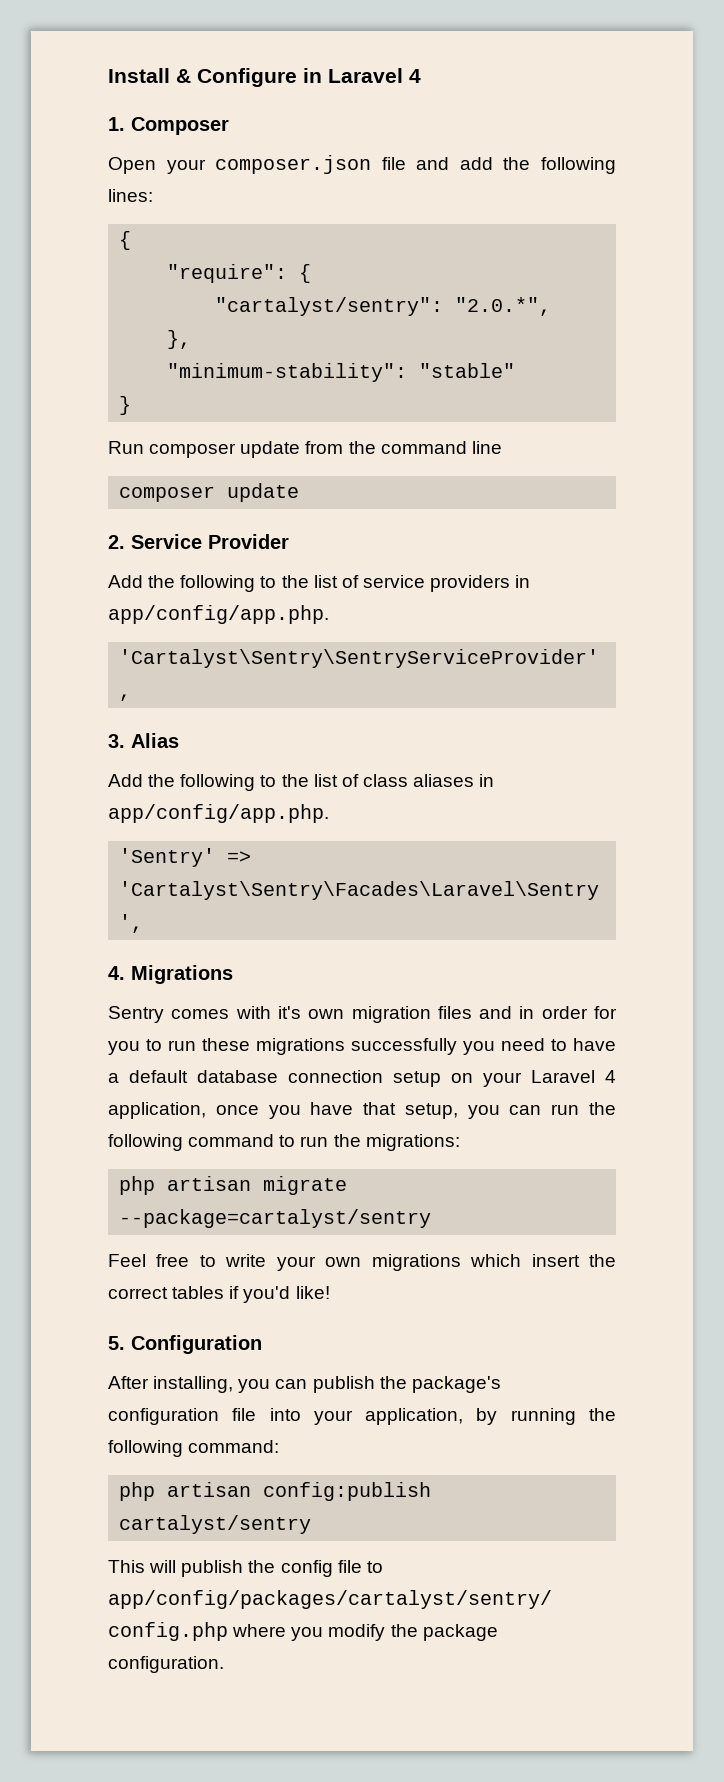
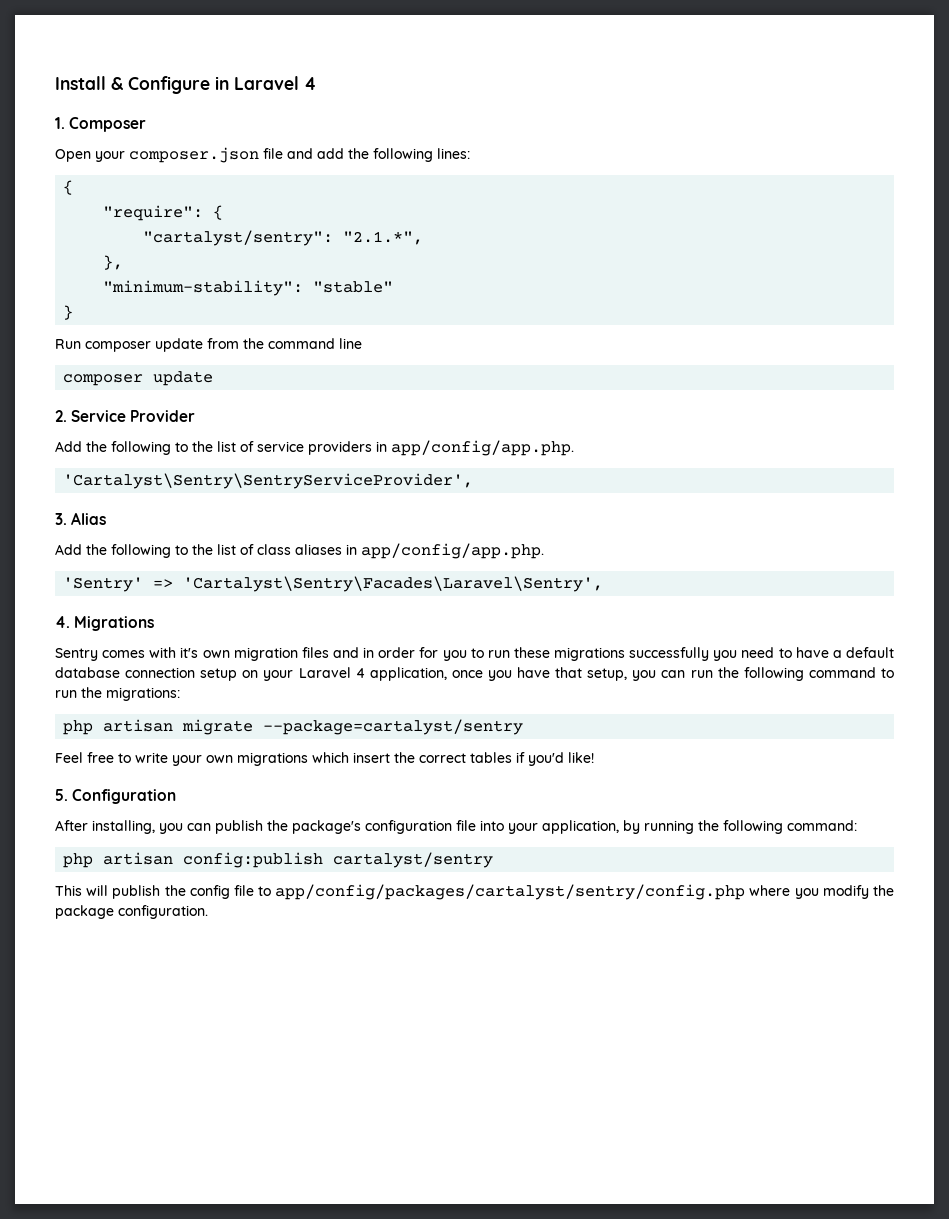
[455,297,552,316] "2.0.*", -> [343,231,424,245] "2.1.*",

